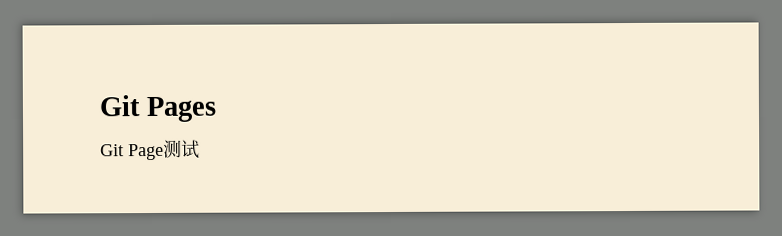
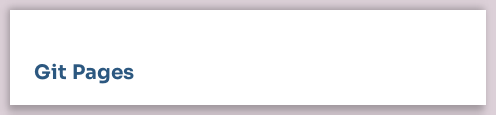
[100,139,200,161] // Git Page测试 -> (135, 74) none

